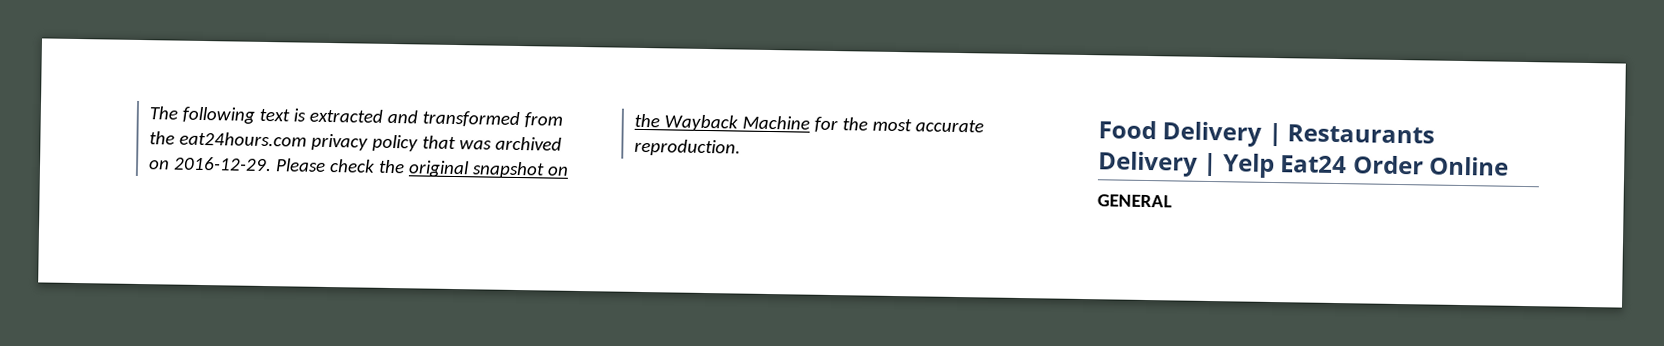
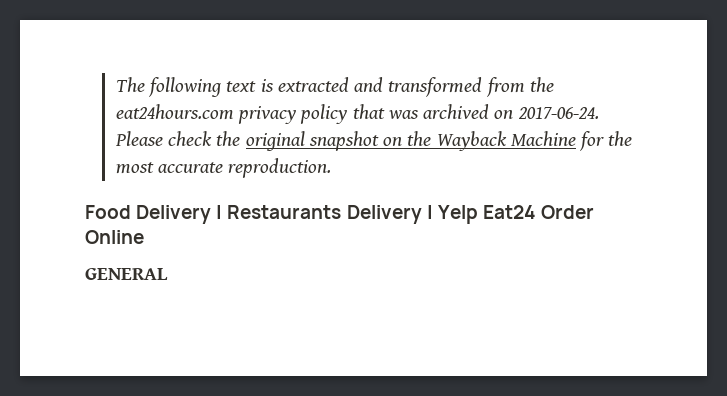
[172,156,272,172] 2016-12-29. -> [517,107,599,119] 2017-06-24.

